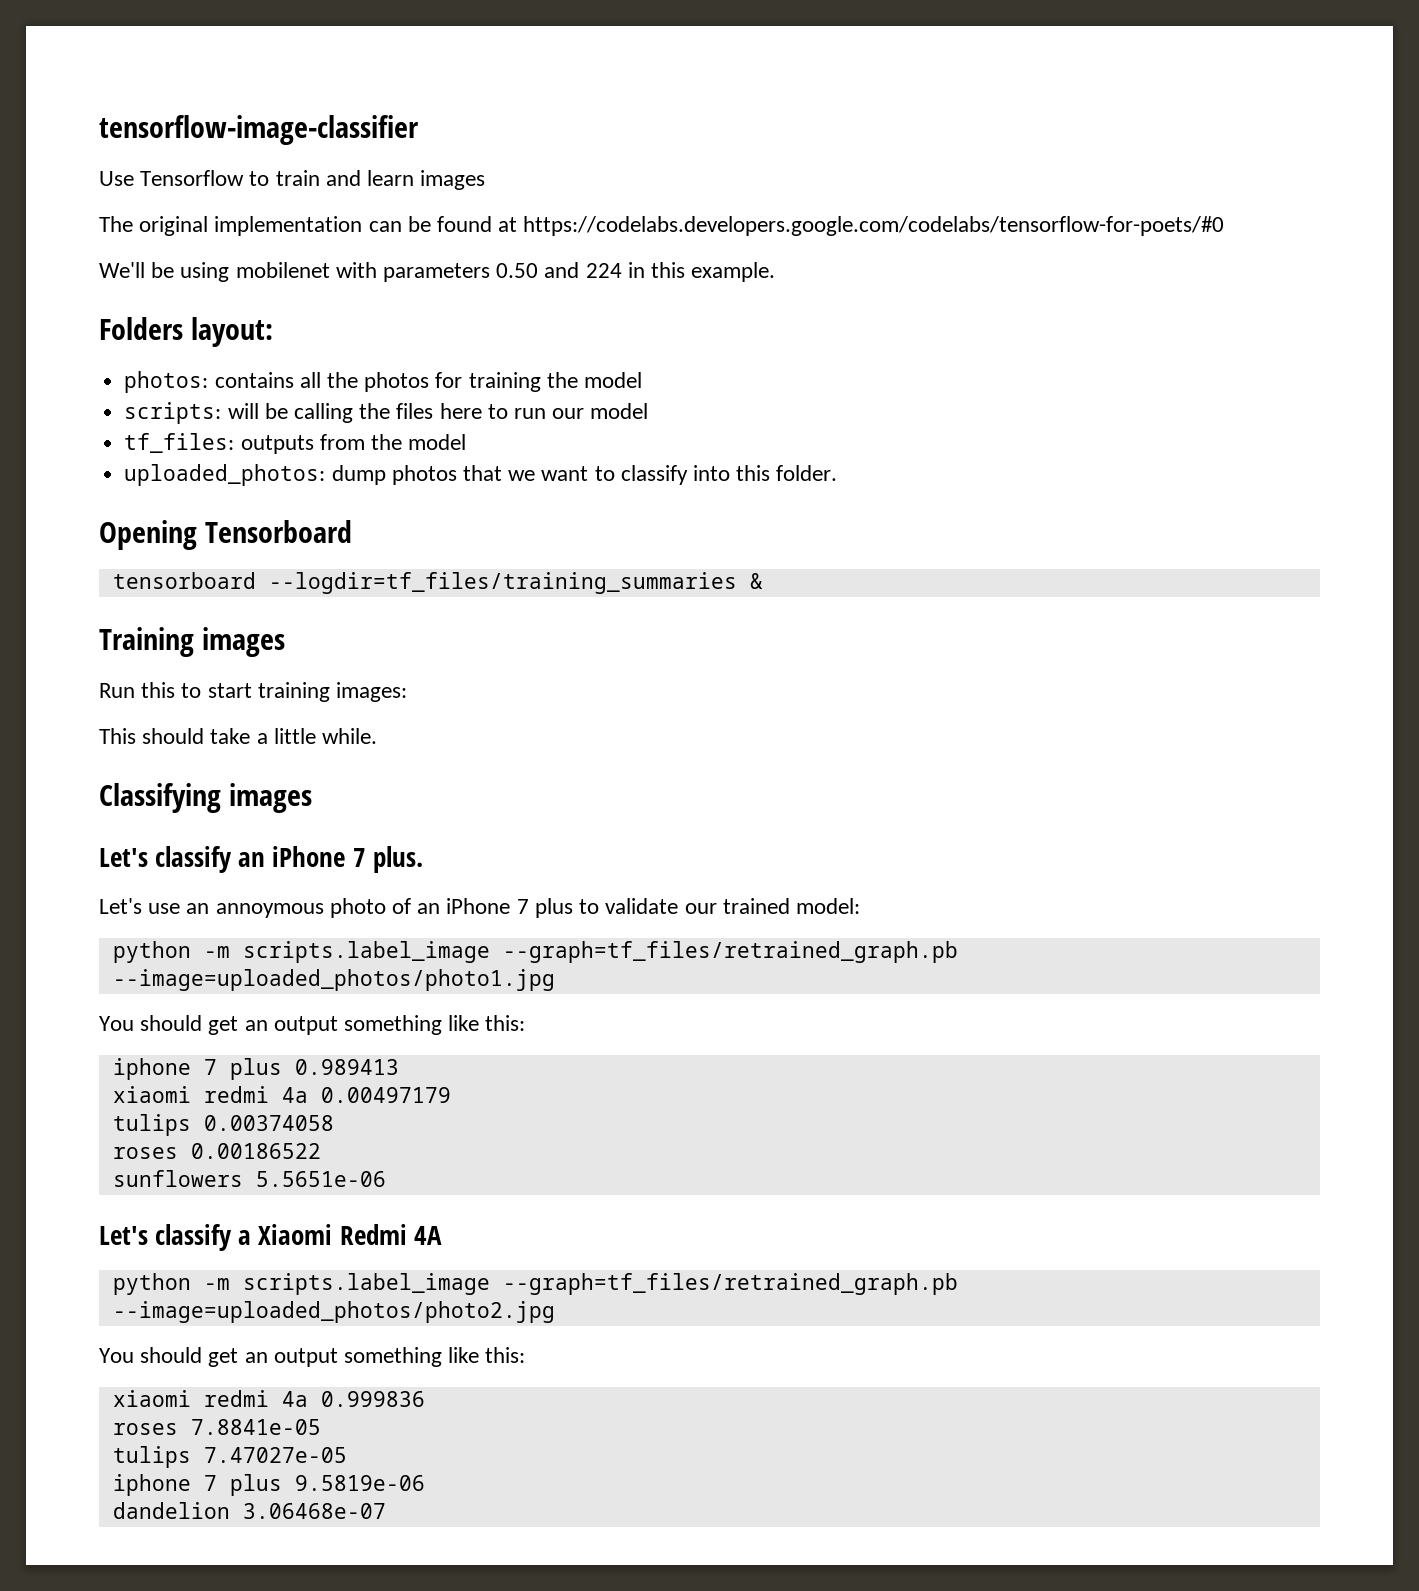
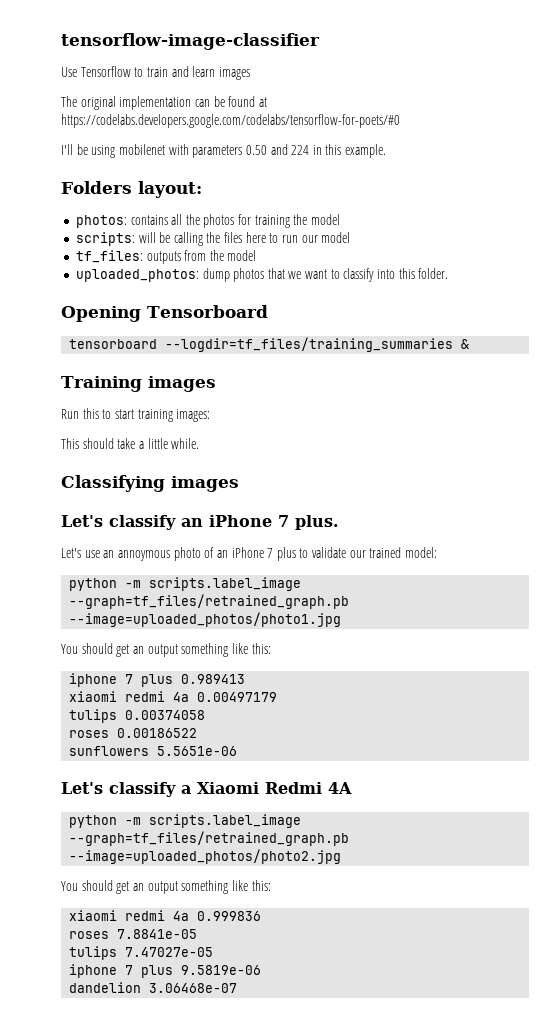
[99,262,145,278] We'll -> [61,144,73,155] I'll

